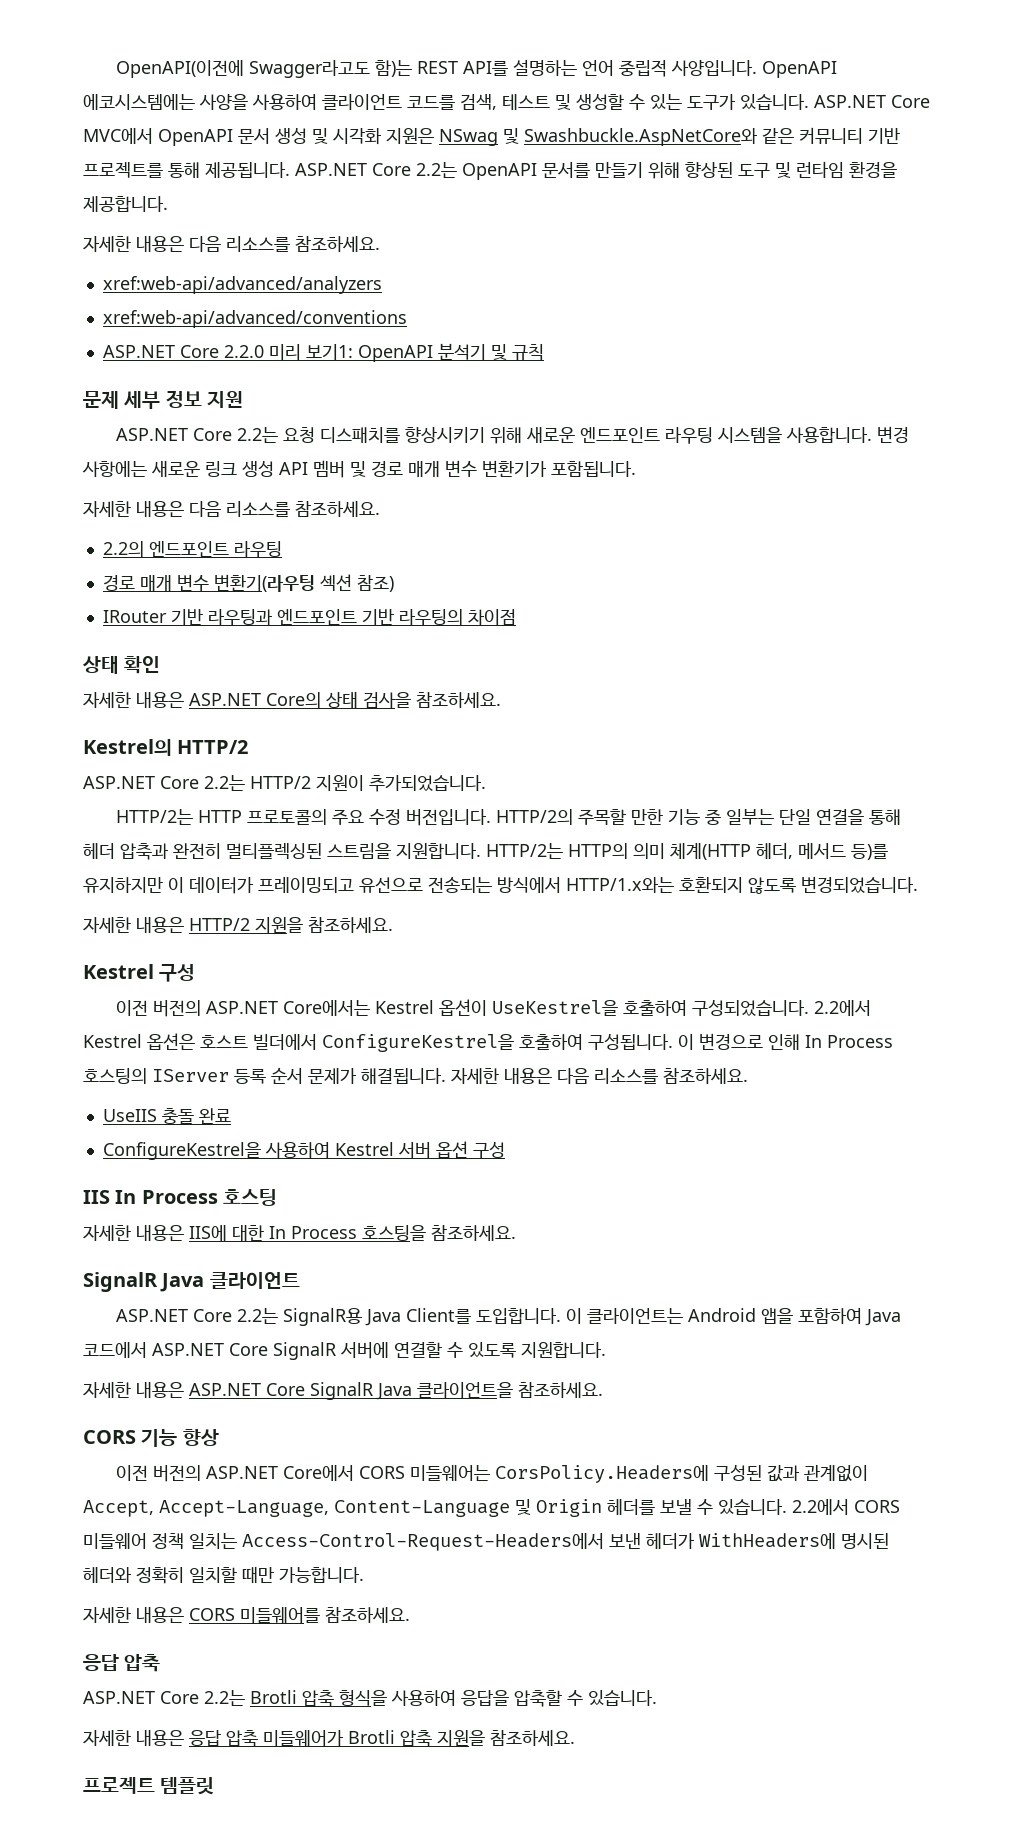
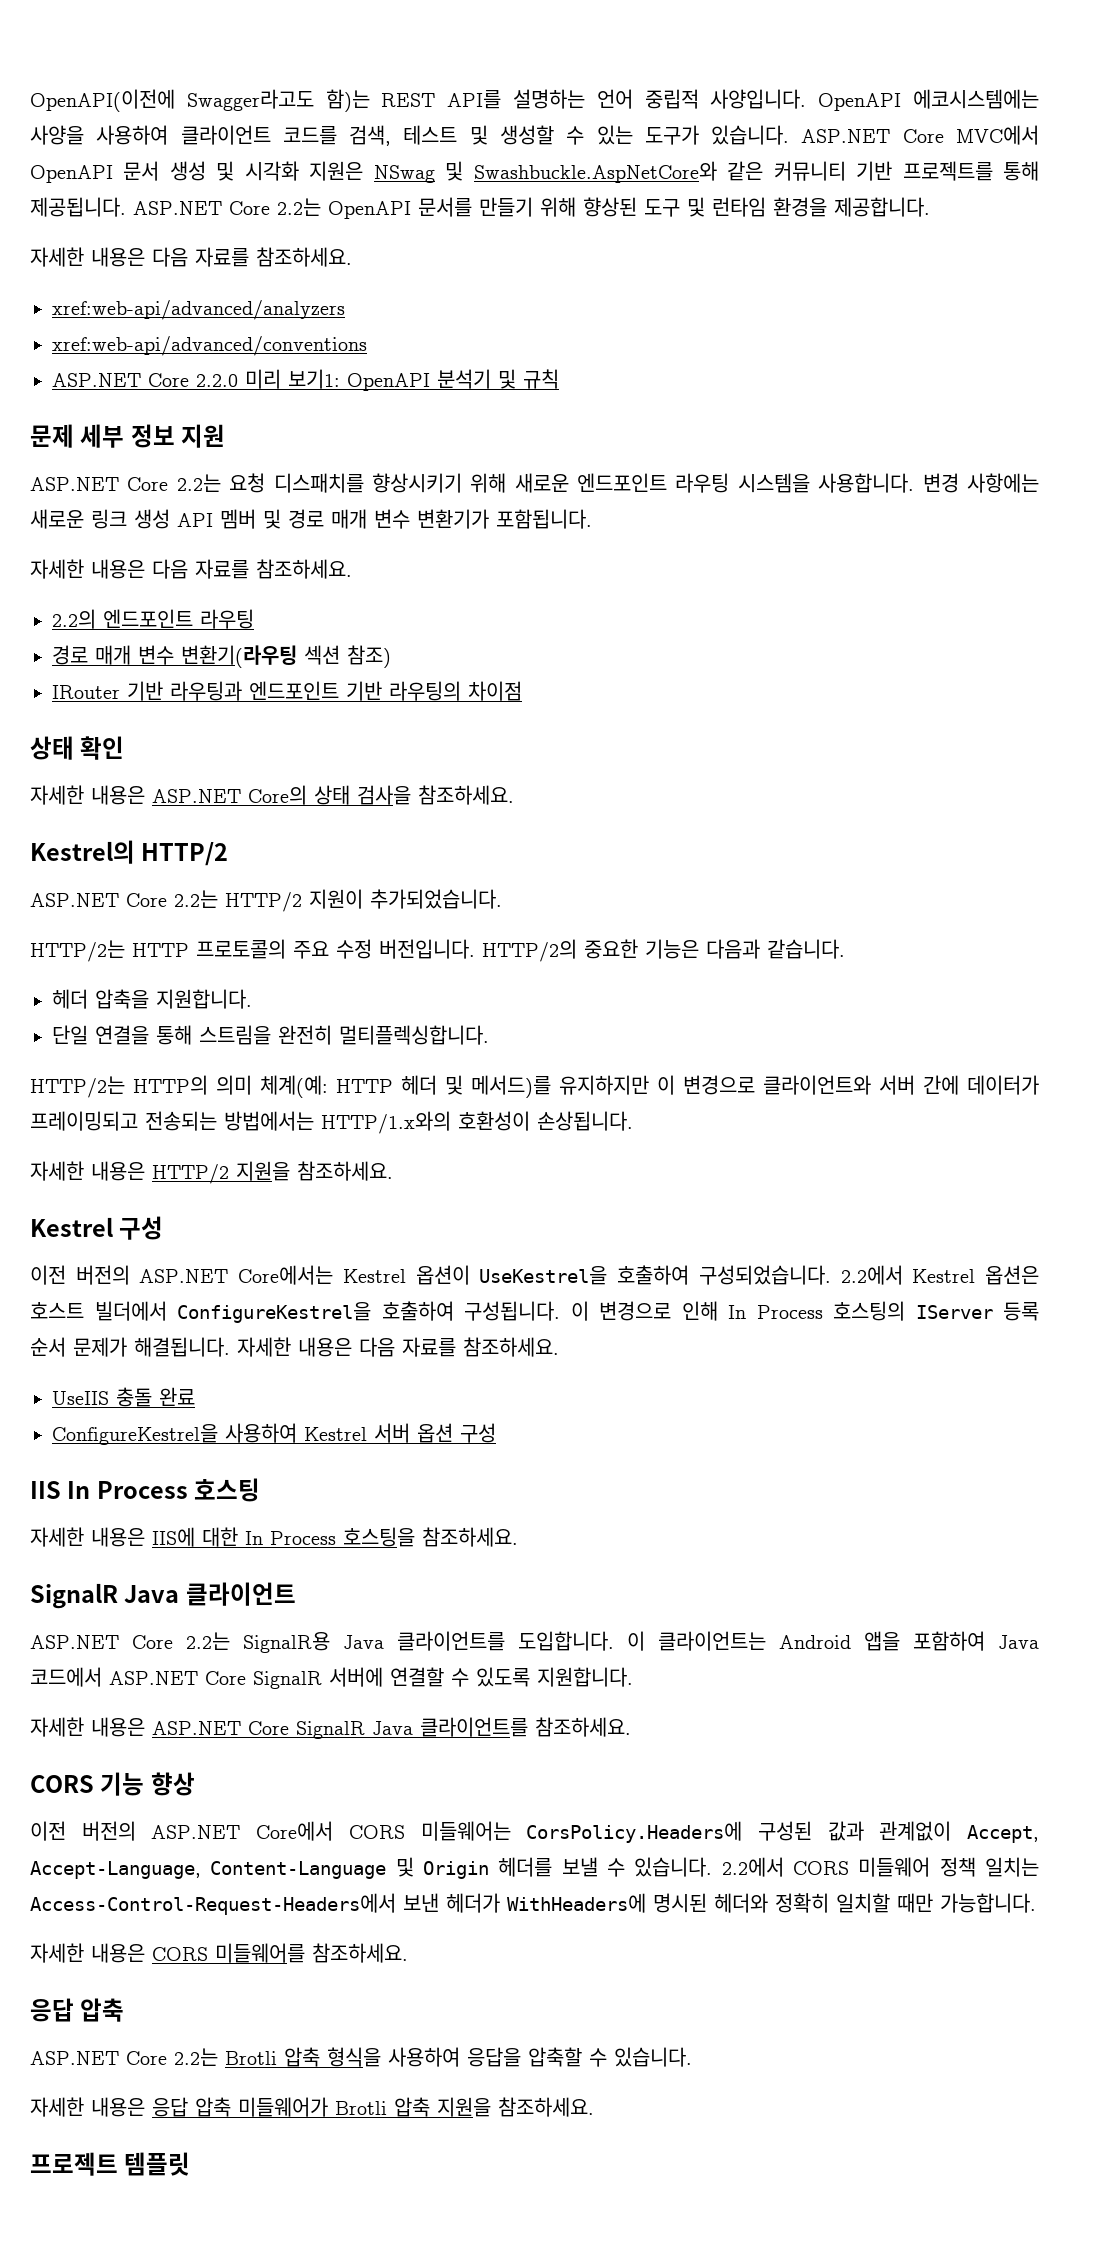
[226,236,290,252] 리소스를 -> [195,247,249,267] 자료를
[226,501,290,517] 리소스를 -> [195,559,249,579] 자료를
[577,809,901,826] [83,842,888,860] [83,876,918,894] 주목할 만한 기능 중 일부는 단일 연결을 통해 헤더 압축과 완전히 멀티플렉싱된 스트림을 지원합니다. HTTP/2는 HTTP의 의미 체계(HTTP 헤더, 메서드 등)를 유지하지만 이 데이터가 프레이밍되고 유선으로 전송되는 방식에서 HTTP/1.x와는 호환되지 않도록 변경되었습니다. -> [584,939,845,959] [52,989,252,1009] [52,1025,489,1045] [30,1075,1039,1098] [30,1111,633,1134] 중요한 기능은 다음과 같습니다. // 헤더 압축을 지원합니다. // 단일 연결을 통해 스트림을 완전히 멀티플렉싱합니다. // HTTP/2는 HTTP의 의미 체계(예: HTTP 헤더 및 메서드)를 유지하지만 이 변경으로 클라이언트와 서버 간에 데이터가 프레이밍되고 전송되는 방법에서는 HTTP/1.x와의 호환성이 손상됩니다.
[594,1068,658,1084] 리소스를 -> [402,1337,456,1357] 자료를
[405,1308,471,1324] Client를 -> [397,1631,505,1651] 클라이언트를
[417,1382,513,1398] 클라이언트을 -> [420,1717,528,1737] 클라이언트를

